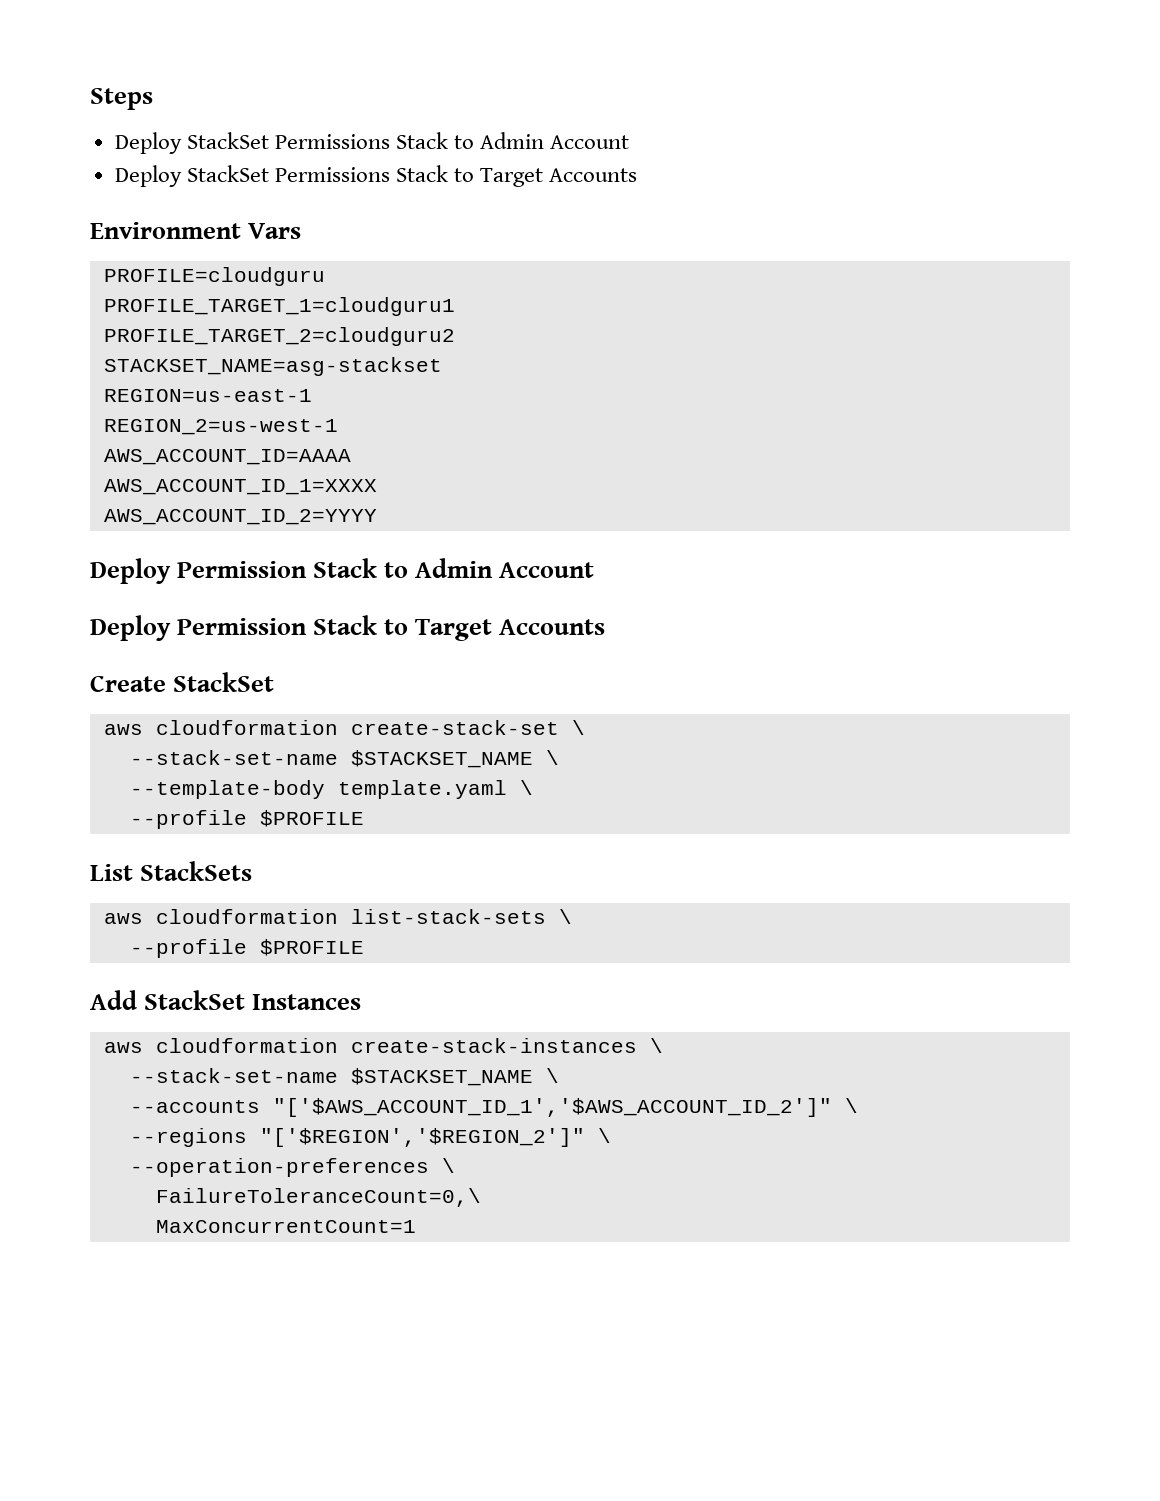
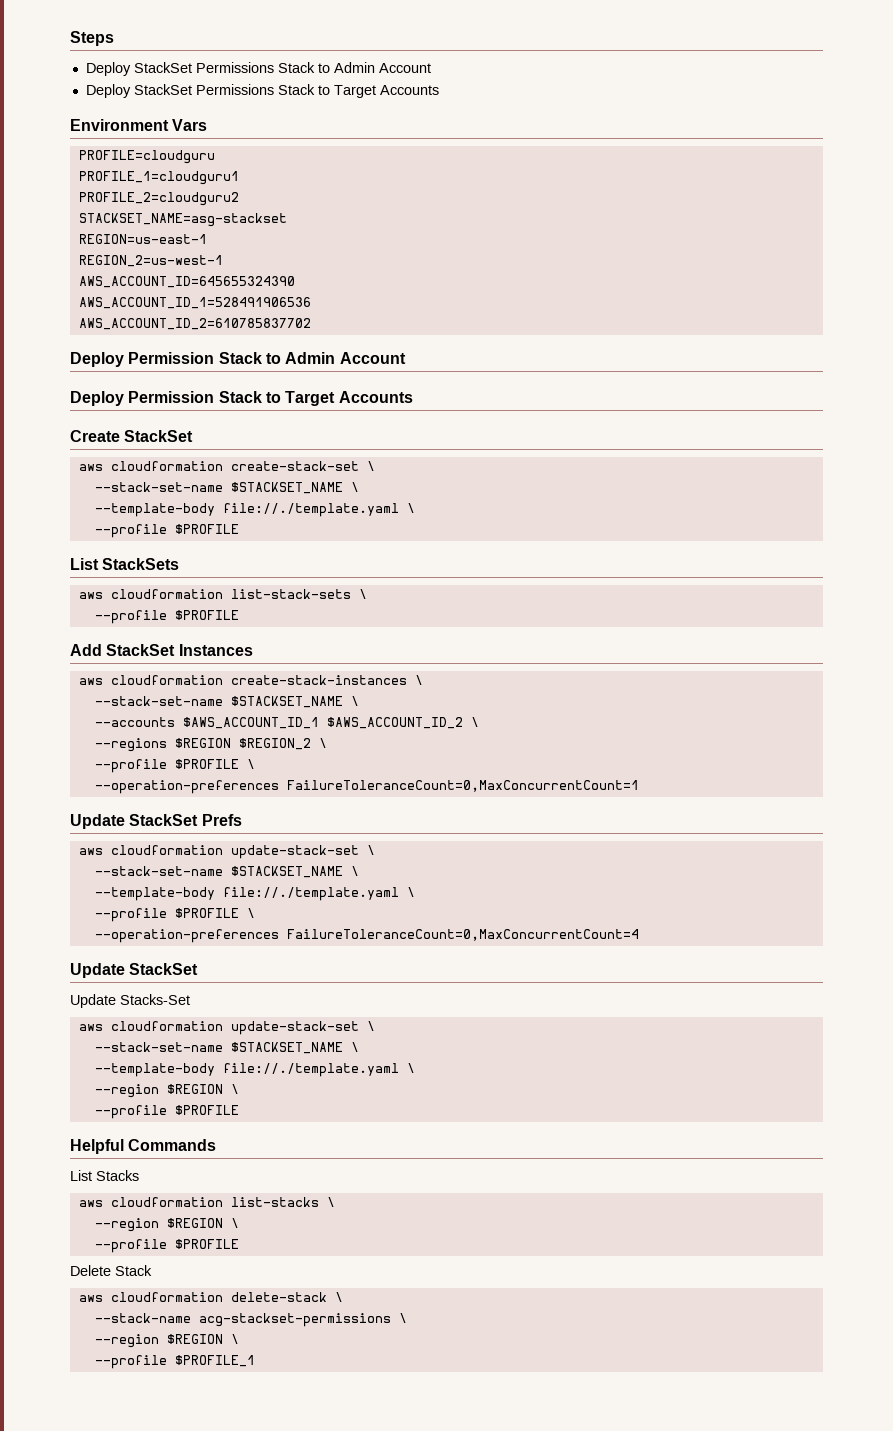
[103,297,455,316] [103,327,455,346] PROFILE_TARGET_1=cloudguru1 // PROFILE_TARGET_2=cloudguru2 -> [78,171,239,185] [78,192,239,206] PROFILE_1=cloudguru1 // PROFILE_2=cloudguru2
[103,449,351,465] [103,479,377,495] [103,509,377,525] AWS_ACCOUNT_ID=AAAA // AWS_ACCOUNT_ID_1=XXXX // AWS_ACCOUNT_ID_2=YYYY -> [78,276,295,288] [78,297,311,309] [78,318,311,330] AWS_ACCOUNT_ID=645655324390 // AWS_ACCOUNT_ID_1=528491906536 // AWS_ACCOUNT_ID_2=610785837702
[337,780,507,799] template.yaml -> [222,503,399,517] file://./template.yaml
[272,1098,832,1117] "['$AWS_ACCOUNT_ID_1','$AWS_ACCOUNT_ID_2']" -> [182,717,463,729] $AWS_ACCOUNT_ID_1 $AWS_ACCOUNT_ID_2
[259,1128,611,1147] [129,1158,455,1177] [155,1188,481,1207] [155,1220,416,1233] "['$REGION','$REGION_2']" \ // --operation-preferences \ // FailureToleranceCount=0,\ // MaxConcurrentCount=1 -> [174,738,327,750] [94,759,255,773] [94,780,639,794] [70,814,242,829] [78,845,375,859] [94,866,359,878] [94,887,415,901] [94,908,255,922] [94,929,639,943] [70,963,199,978] [70,994,190,1008] [78,1021,375,1035] [94,1042,359,1054] [94,1063,415,1077] [94,1084,239,1098] [94,1105,239,1119] [70,1139,217,1154] [70,1170,139,1181] [78,1197,335,1207] [94,1218,239,1232] [94,1239,239,1253] [70,1265,152,1276] [78,1292,343,1302] [94,1313,407,1327] [94,1334,239,1348] [94,1355,255,1369] $REGION $REGION_2 \ // --profile $PROFILE \ // --operation-preferences FailureToleranceCount=0,MaxConcurrentCount=1 // Update StackSet Prefs // aws cloudformation update-stack-set \ // --stack-set-name $STACKSET_NAME \ // --template-body file://./template.yaml \ // --profile $PROFILE \ // --operation-preferences FailureToleranceCount=0,MaxConcurrentCount=4 // Update StackSet // Update Stacks-Set // aws cloudformation update-stack-set \ // --stack-set-name $STACKSET_NAME \ // --template-body file://./template.yaml \ // --region $REGION \ // --profile $PROFILE // Helpful Commands // List Stacks // aws cloudformation list-stacks \ // --region $REGION \ // --profile $PROFILE // Delete Stack // aws cloudformation delete-stack \ // --stack-name acg-stackset-permissions \ // --region $REGION \ // --profile $PROFILE_1

